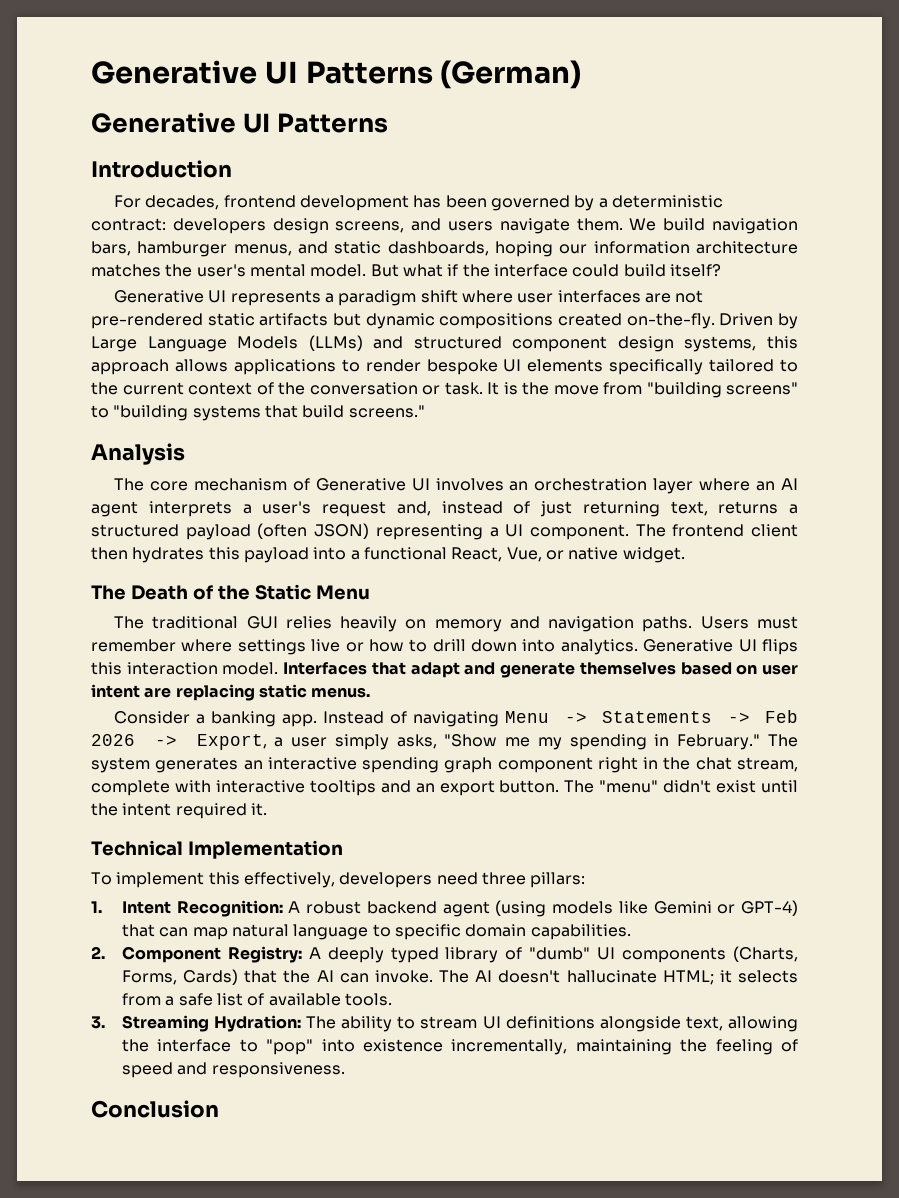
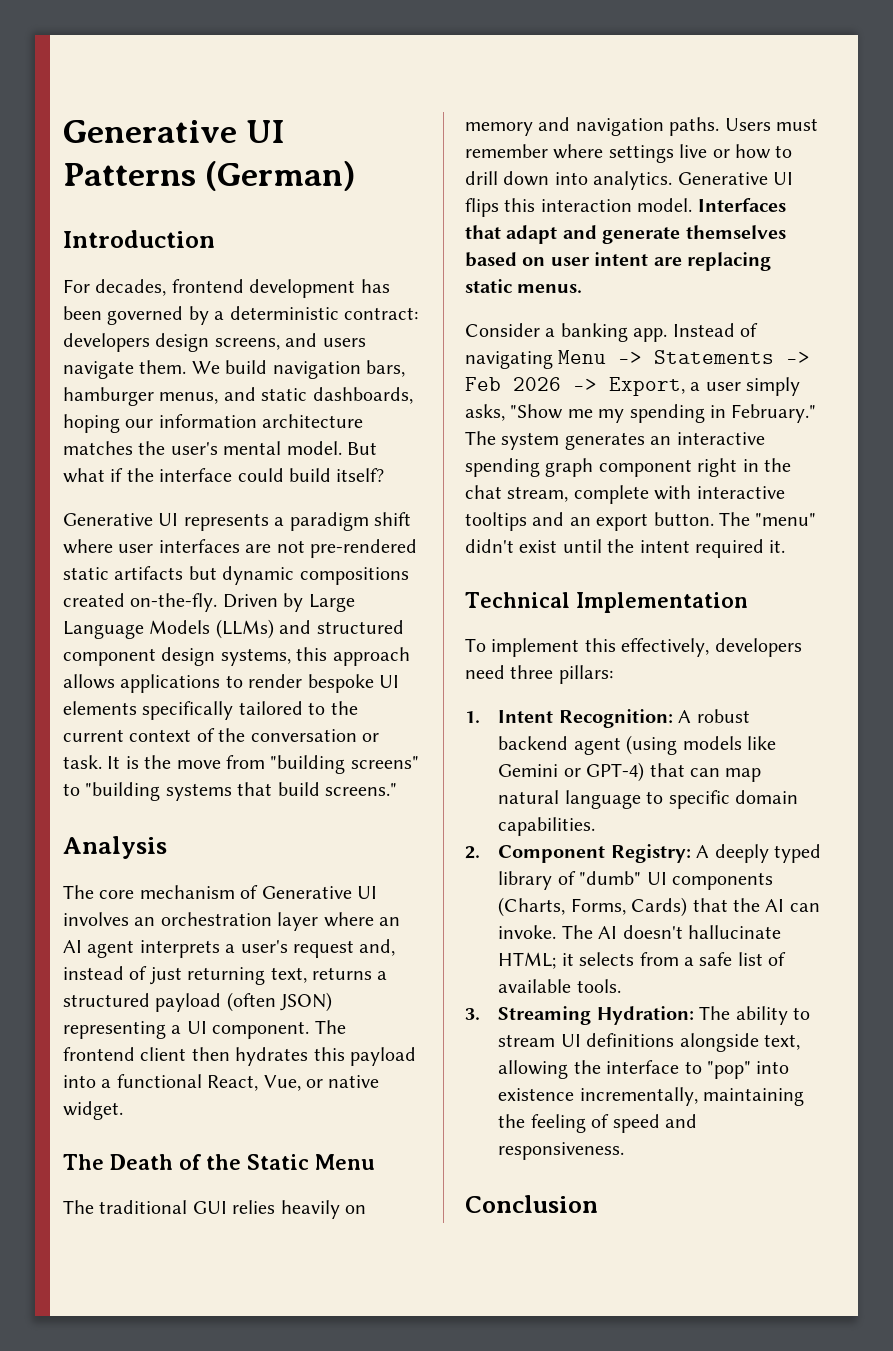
[91,112,388,133] // Generative UI Patterns -> (356, 176) none

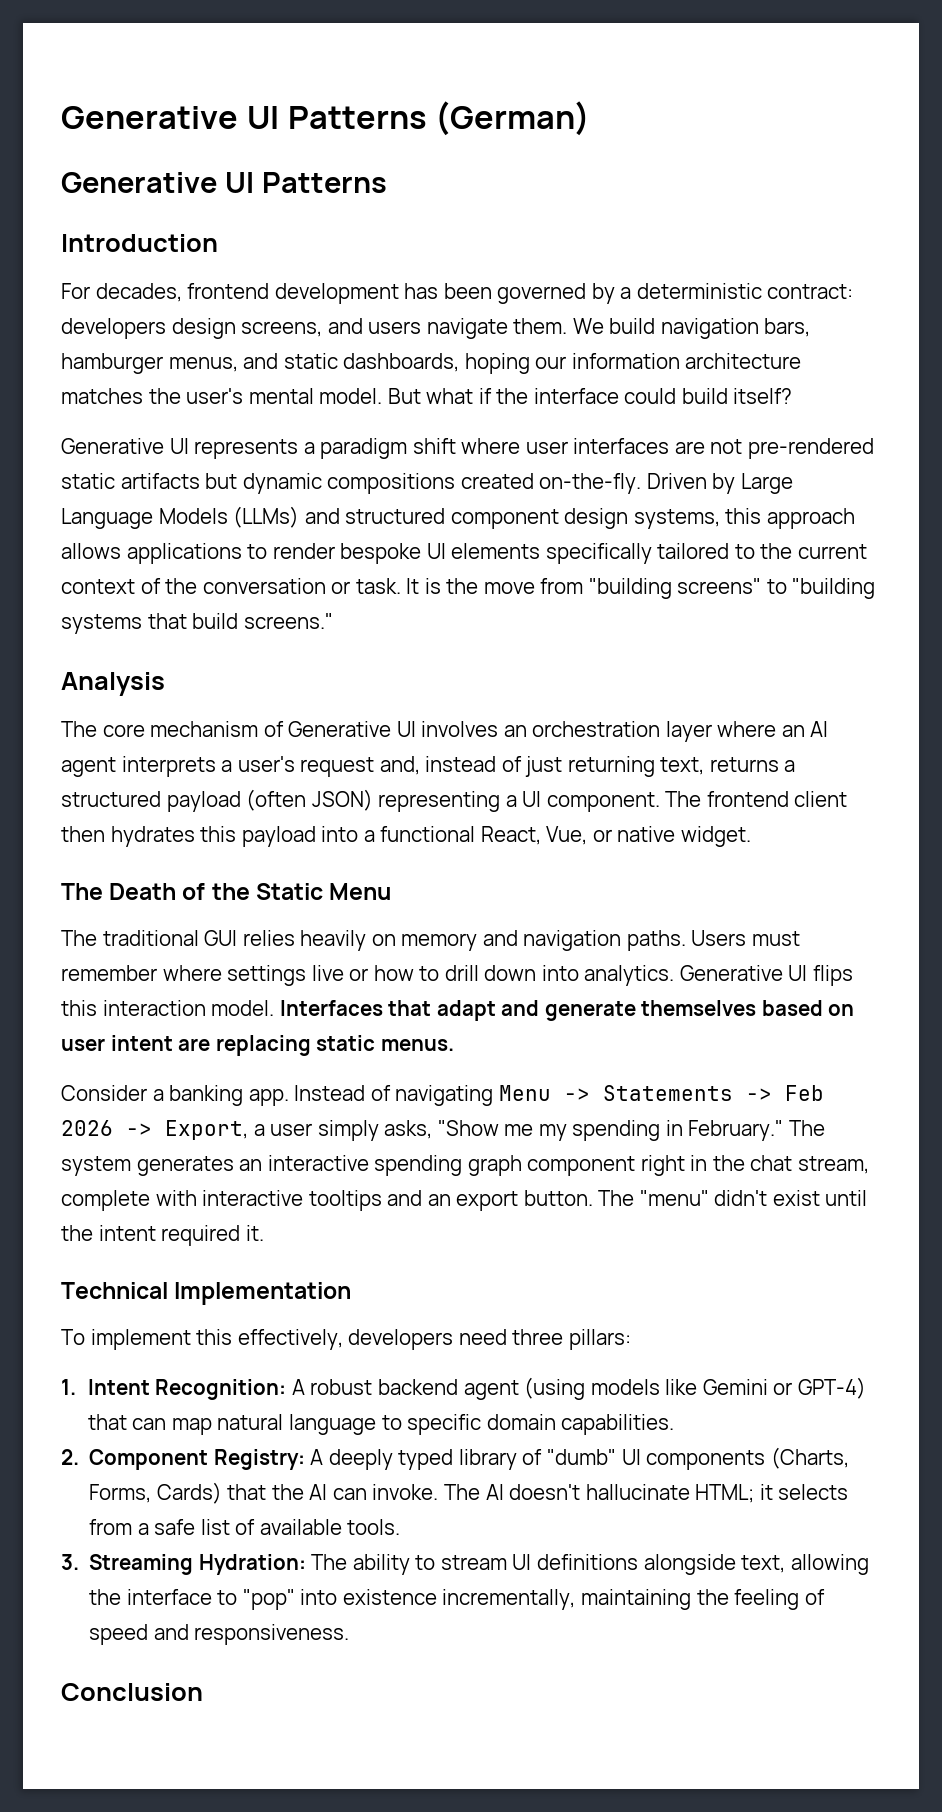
(356, 176) none -> [61,172,387,193] // Generative UI Patterns

